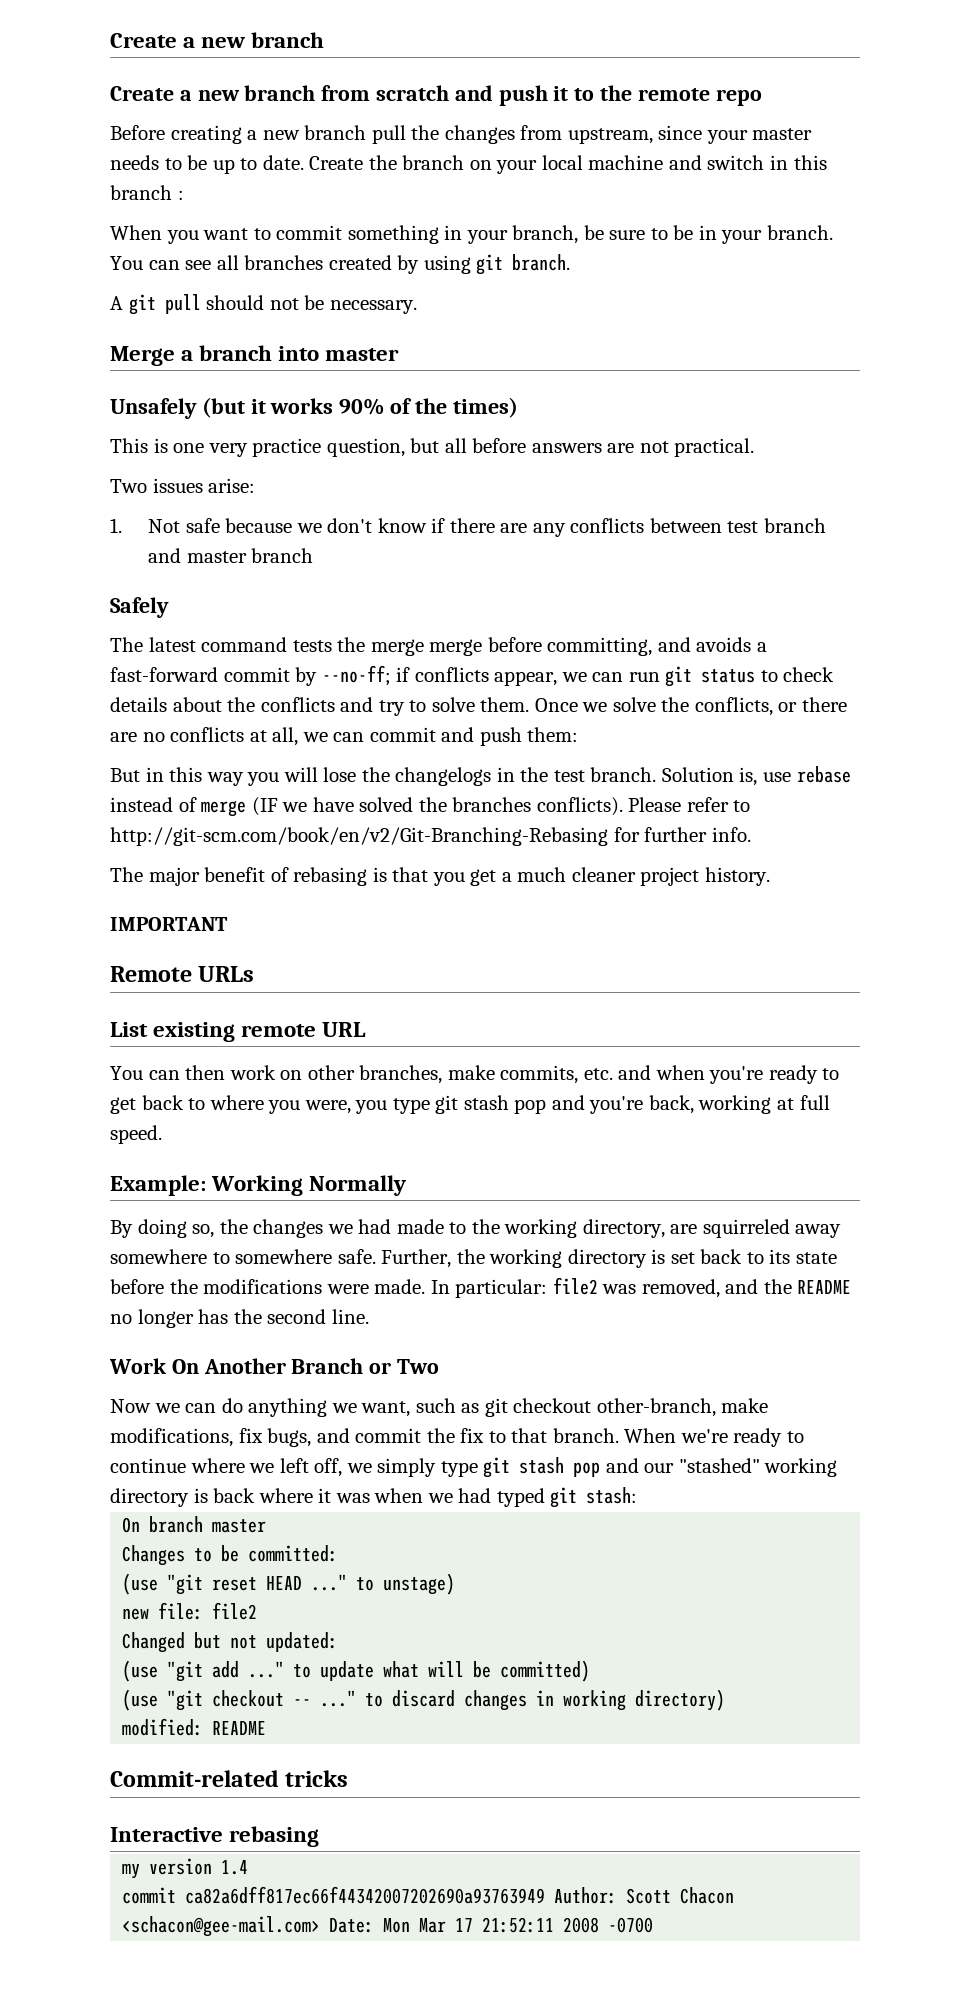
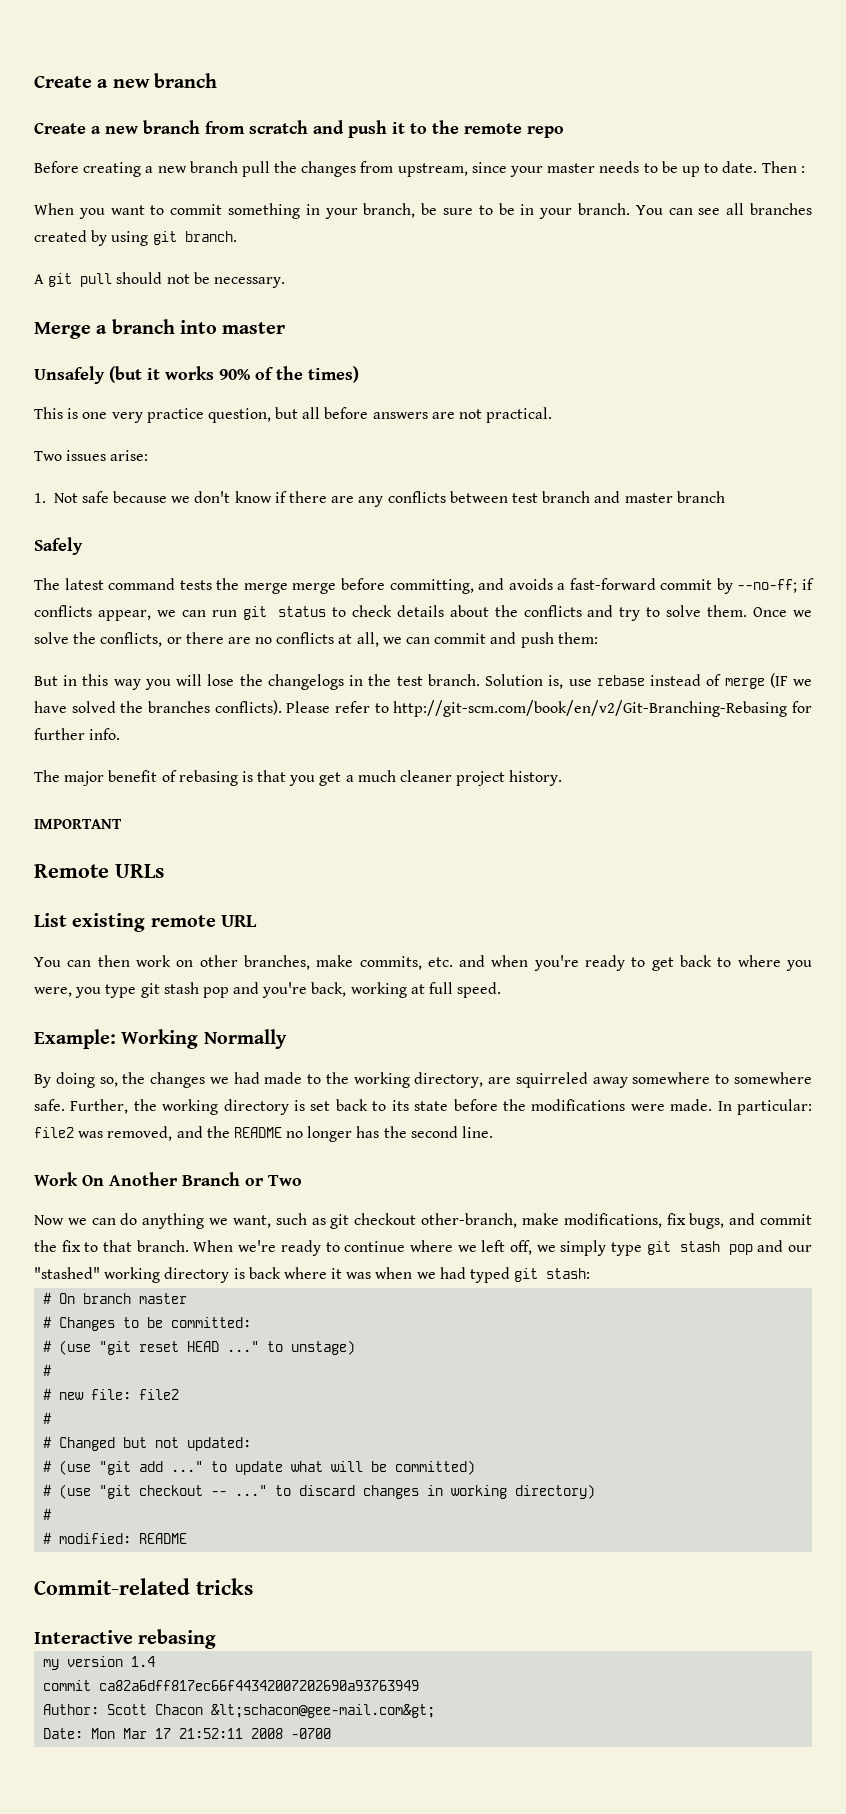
[309,155,827,174] [110,185,172,200] Create the branch on your local machine and switch in this branch -> [761,161,797,173] Then
(638, 1495) none -> [43,1293,52,1304] #
(267, 1526) none -> [43,1317,52,1328] #
(339, 1553) none -> [43,1341,52,1352] #
(456, 1584) none -> [43,1365,52,1376] [43,1389,52,1400] # // #
(258, 1611) none -> [43,1413,52,1424] [43,1437,52,1448] # // #
(339, 1642) none -> [43,1461,52,1472] #
(591, 1671) none -> [43,1485,52,1496] #
(726, 1700) none -> [43,1509,52,1520] [43,1533,52,1544] # // #
(546, 1895) none -> (420, 1685) //
[122,1916,321,1937] <schacon@gee-mail.com> -> [211,1704,436,1718] &lt;schacon@gee-mail.com&gt; //

